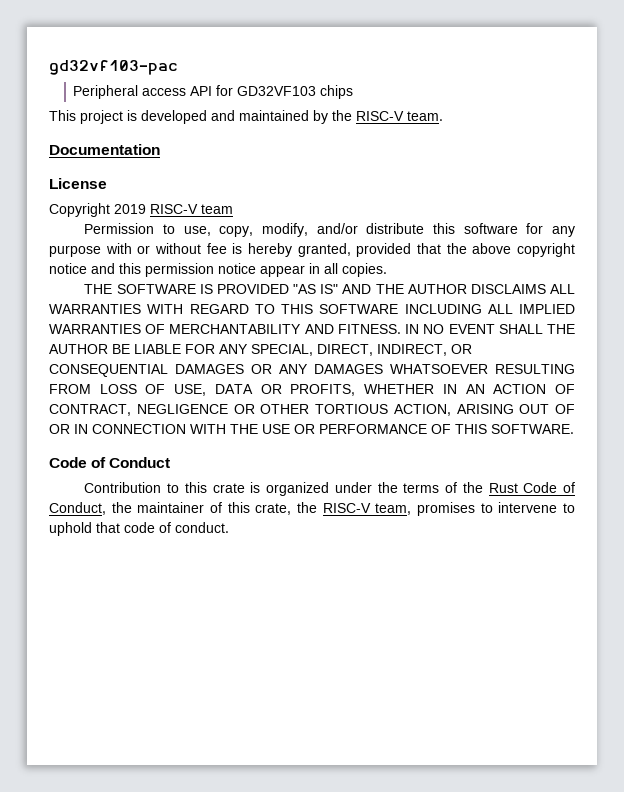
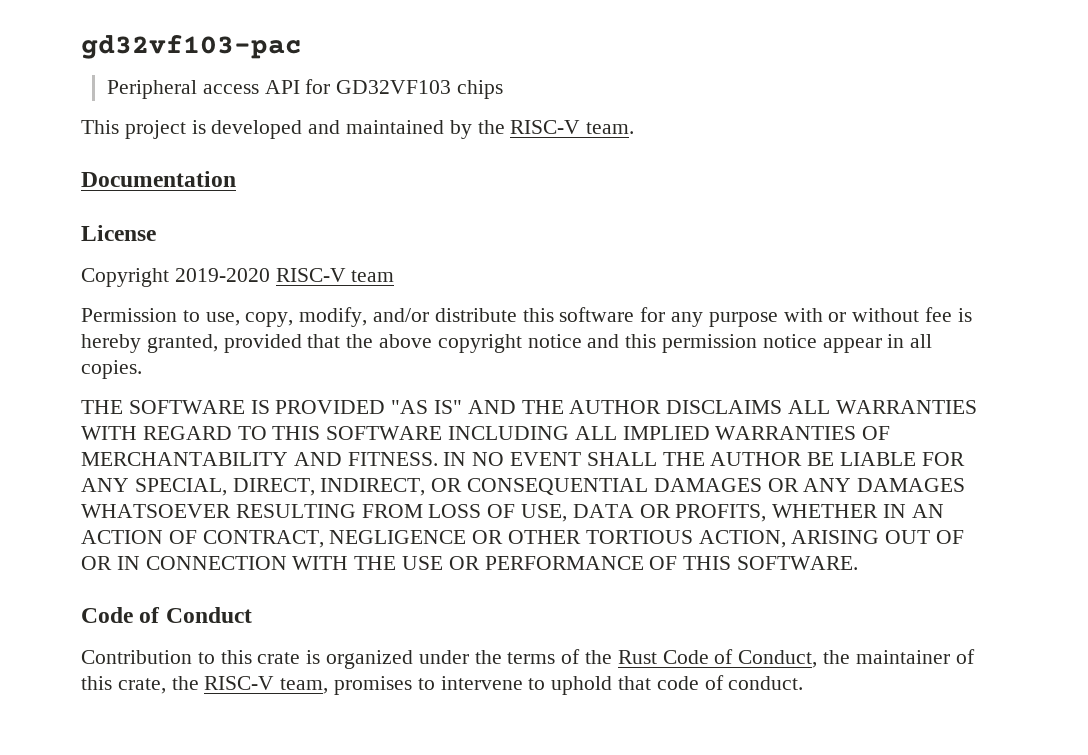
[114,204,146,214] 2019 -> [174,268,270,282] 2019-2020

